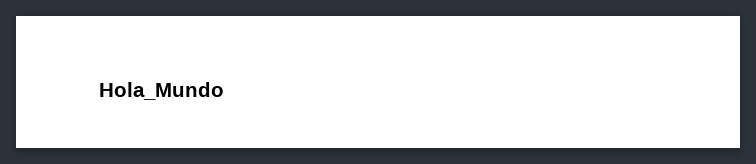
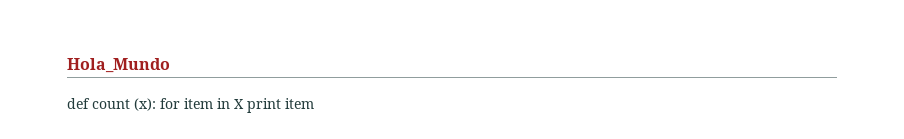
(224, 91) none -> [67,98,314,113] // def count (x): for item in X print item

